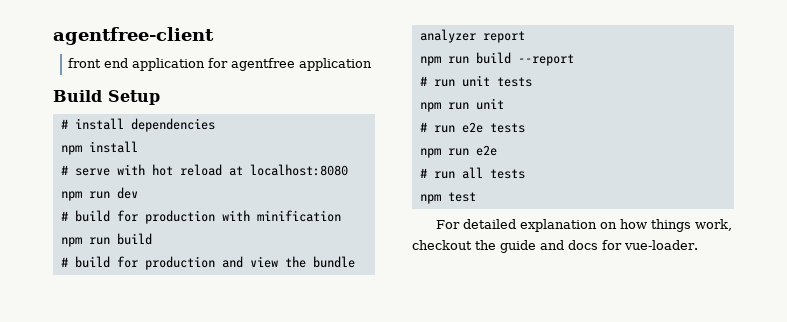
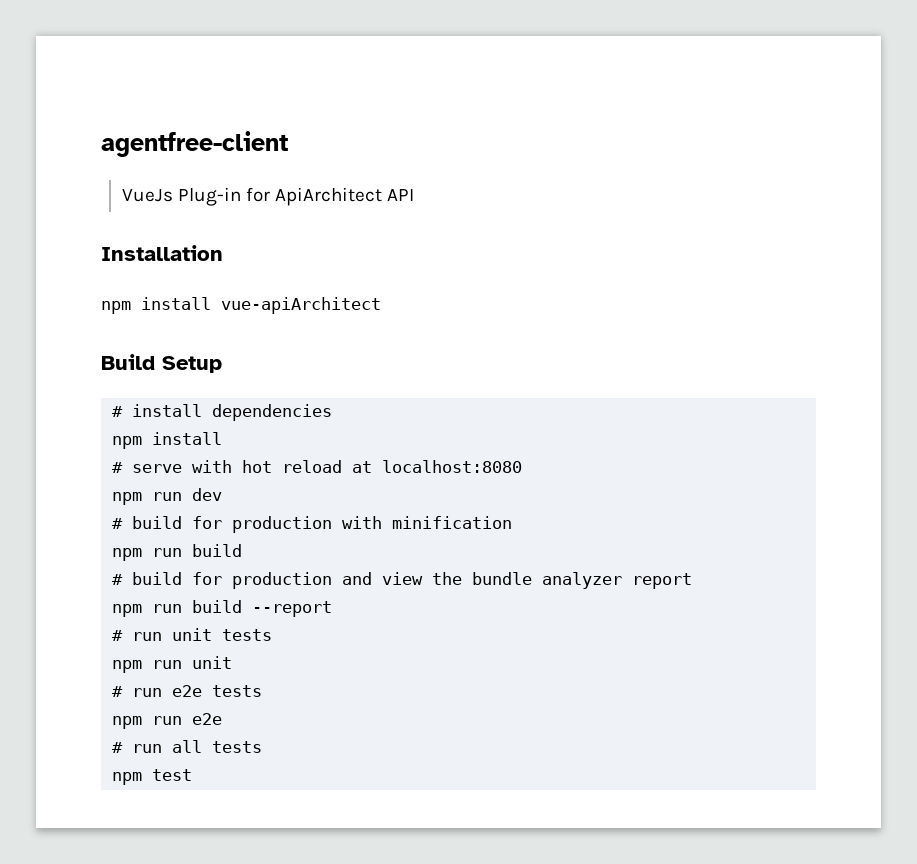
[68,58,373,71] front end application for agentfree application -> [121,187,415,206] [101,245,223,261] [101,297,381,314] VueJs Plug-in for ApiArchitect API // Installation // npm install vue-apiArchitect
[435,219,732,232] [412,240,698,253] // For detailed explanation on how things work, checkout the guide and docs for vue-loader. -> (193, 775) none

